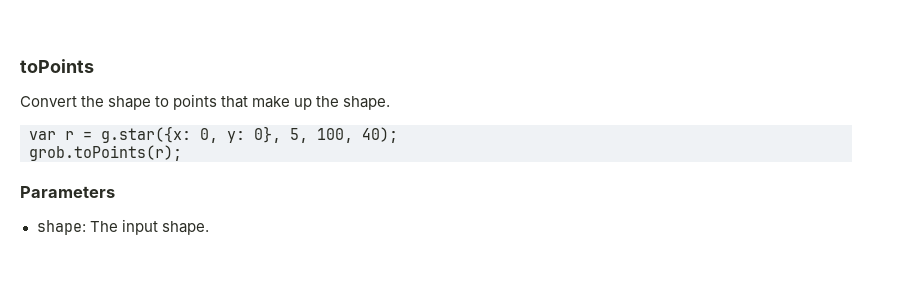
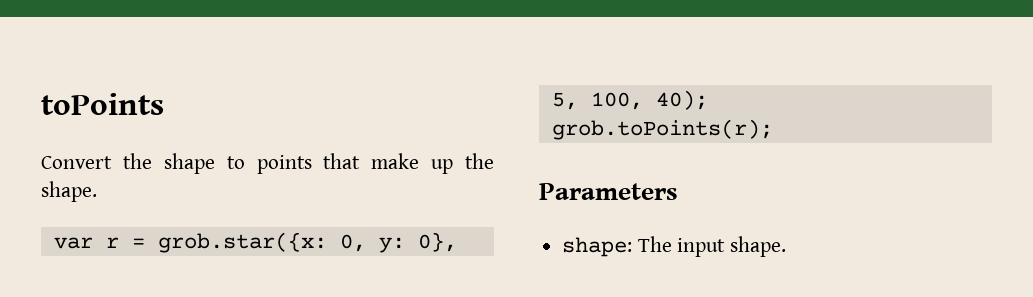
[101,126,191,143] g.star({x: -> [157,232,327,253] grob.star({x:

